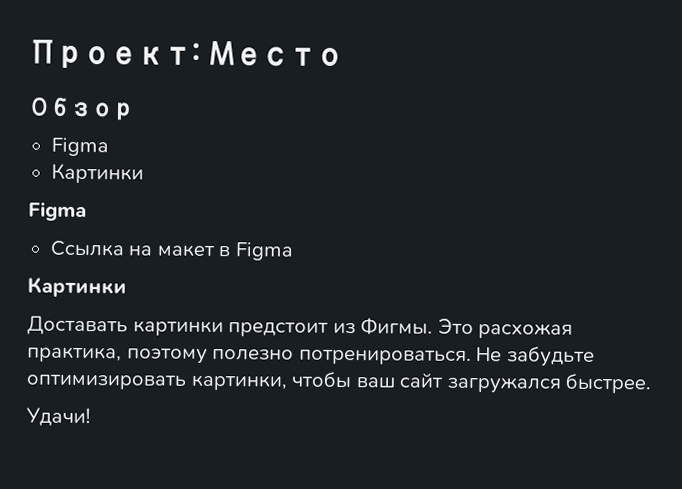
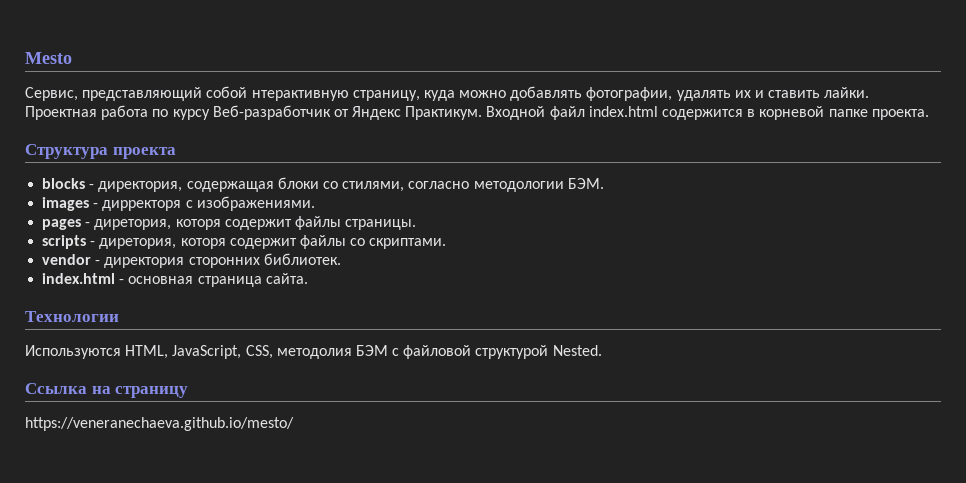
[29,39,345,69] [28,96,135,121] [50,137,108,157] [50,162,144,184] [28,201,87,222] [49,240,293,261] [27,276,127,298] [27,315,574,339] [27,346,595,367] [26,371,653,394] [26,407,91,427] Проект: Место // Обзор // Figma // Картинки // Figma // Ссылка на макет в Figma // Картинки // Доставать картинки предстоит из Фигмы. Это расхожая практика, поэтому полезно потренироваться. Не забудьте оптимизировать картинки, чтобы ваш сайт загружался быстрее. // Удачи! -> [25,52,72,64] [25,86,870,101] [25,105,929,120] [25,144,176,159] [42,177,604,192] [42,196,315,211] [42,216,417,230] [42,235,447,249] [42,253,341,268] [42,273,308,287] [25,311,119,322] [25,345,602,359] [25,383,189,398] [25,417,294,431] Mesto // Сервис, представляющий собой нтерактивную страницу, куда можно добавлять фотографии, удалять их и ставить лайки. Проектная работа по курсу Веб-разработчик от Яндекс Практикум. Входной файл index.html содержится в корневой папке проекта. // Структура проекта // blocks - директория, содержащая блоки со стилями, согласно методологии БЭМ. // images - дирректоря с изображениями. // pages - диретория, которя содержит файлы страницы. // scripts - диретория, которя содержит файлы со скриптами. // vendor - директория сторонних библиотек. // index.html - основная страница сайта. // Технологии // Используются HTML, JavaScript, CSS, методолия БЭМ с файловой структурой Nested. // Ссылка на страницу // https://veneranechaeva.github.io/mesto/

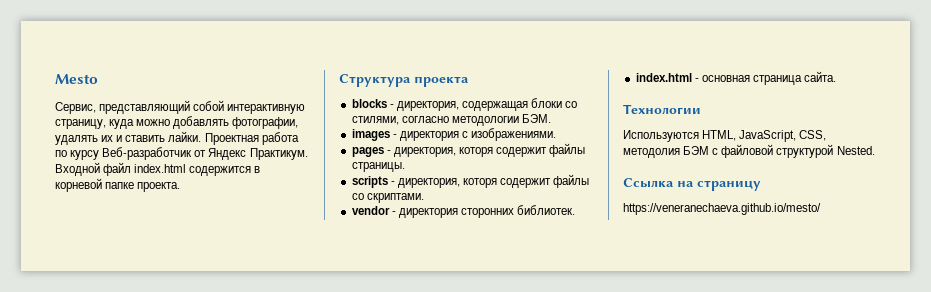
[251,90,349,101] нтерактивную -> [227,104,306,114] интерактивную
[102,200,182,211] дирректоря -> [399,131,459,141] директория
[94,219,172,230] диретория, -> [393,147,456,157] директория,
[99,238,177,249] диретория, -> [397,178,460,188] директория,

